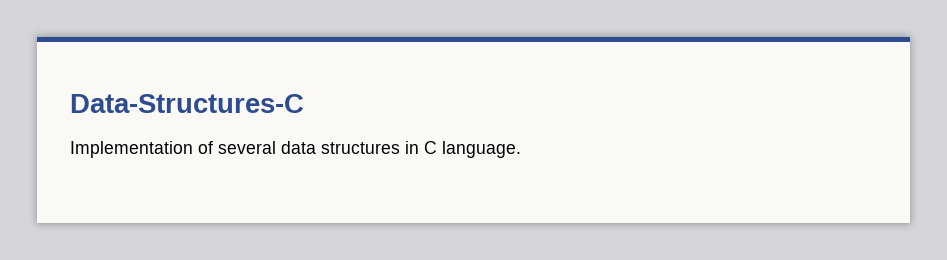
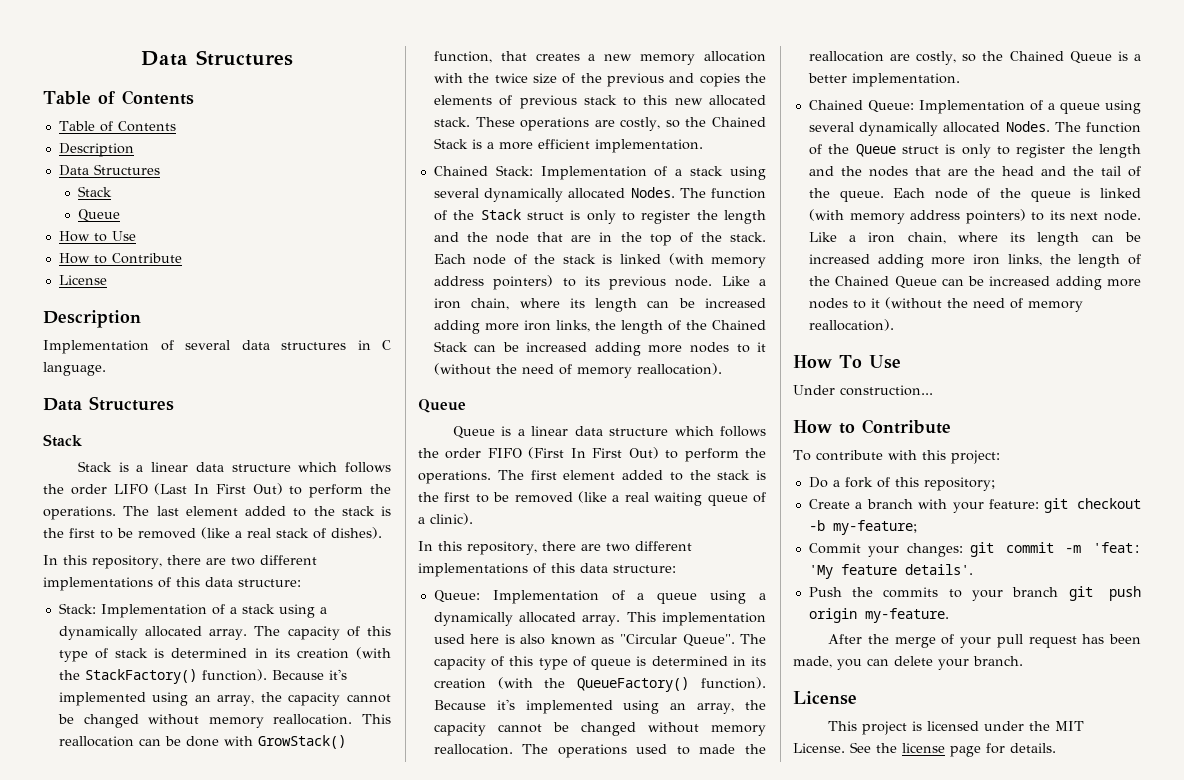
[70,94,304,113] Data-Structures-C -> [141,50,293,66] [43,90,194,105] [58,121,176,132] [58,143,134,157] [58,164,160,176] [78,186,113,197] [78,209,121,222] [58,231,136,242] [58,253,182,264] [58,275,107,285] [43,310,141,328] Data Structures // Table of Contents // Table of Contents // Description // Data Structures // Stack // Queue // How to Use // How to Contribute // License // Description
(521, 149) none -> [43,396,174,411] [43,434,82,447] [78,461,391,473] [43,483,391,498] [43,506,391,520] [43,527,382,539] [43,555,317,569] [43,577,301,591] [58,603,327,618] [58,626,392,640] [58,647,391,662] [58,669,347,684] [58,692,392,706] [57,714,392,728] [58,735,346,749] [433,51,766,65] [433,73,767,87] [433,95,766,109] [433,117,766,131] [433,138,703,153] [433,165,766,180] [433,187,766,202] [433,209,767,224] [433,232,766,246] [433,253,766,268] [433,275,766,290] [433,298,766,312] [433,320,766,334] [433,341,766,356] [433,363,722,378] [418,399,466,413] [453,426,766,439] [418,447,766,462] [418,470,766,484] [418,491,766,506] [418,513,473,525] [418,541,692,555] [418,563,676,577] [433,590,767,604] [433,612,766,626] [433,634,766,647] [433,656,766,670] [433,677,766,692] [433,699,766,714] [433,722,766,736] [433,744,766,758] [808,51,1141,65] [807,73,960,87] [808,100,1141,114] [808,121,1141,136] [808,144,1141,158] [808,166,1141,177] [808,188,1141,202] [808,209,1141,224] [808,232,1141,246] [808,254,1141,268] [808,276,1141,290] [808,297,1083,312] [808,319,894,331] [793,355,901,369] [793,385,933,396] [793,419,951,434] [793,450,1000,464] [808,477,995,491] [808,498,1141,513] [808,520,917,535] [808,542,1141,557] [808,564,973,579] [808,586,1141,601] [808,608,949,623] [828,634,1141,648] [793,656,1023,670] [793,691,857,705] [828,721,1085,735] [793,742,1056,757] // Data Structures // Stack // Stack is a linear data structure which follows the order LIFO (Last In First Out) to perform the operations. The last element added to the stack is the first to be removed (like a real stack of dishes). // In this repository, there are two different implementations of this data structure: // Stack: Implementation of a stack using a dynamically allocated array. The capacity of this type of stack is determined in its creation (with the StackFactory() function). Because it's implemented using an array, the capacity cannot be changed without memory reallocation. This reallocation can be done with GrowStack() function, that creates a new memory allocation with the twice size of the previous and copies the elements of previous stack to this new allocated stack. These operations are costly, so the Chained Stack is a more efficient implementation. // Chained Stack: Implementation of a stack using several dynamically allocated Nodes. The function of the Stack struct is only to register the length and the node that are in the top of the stack. Each node of the stack is linked (with memory address pointers) to its previous node. Like a iron chain, where its length can be increased adding more iron links, the length of the Chained Stack can be increased adding more nodes to it (without the need of memory reallocation). // Queue // Queue is a linear data structure which follows the order FIFO (First In First Out) to perform the operations. The first element added to the stack is the first to be removed (like a real waiting queue of a clinic). // In this repository, there are two different implementations of this data structure: // Queue: Implementation of a queue using a dynamically allocated array. This implementation used here is also known as "Circular Queue". The capacity of this type of queue is determined in its creation (with the QueueFactory() function). Because it's implemented using an array, the capacity cannot be changed without memory reallocation. The operations used to made the reallocation are costly, so the Chained Queue is a better implementation. // Chained Queue: Implementation of a queue using several dynamically allocated Nodes. The function of the Queue struct is only to register the length and the nodes that are the head and the tail of the queue. Each node of the queue is linked (with memory address pointers) to its next node. Like a iron chain, where its length can be increased adding more iron links, the length of the Chained Queue can be increased adding more nodes to it (without the need of memory reallocation). // How To Use // Under construction... // How to Contribute // To contribute with this project: // Do a fork of this repository; // Create a branch with your feature: git checkout -b my-feature; // Commit your changes: git commit -m 'feat: 'My feature details'. // Push the commits to your branch git push origin my-feature. // After the merge of your pull request has been made, you can delete your branch. // License // This project is licensed under the MIT License. See the license page for details.

